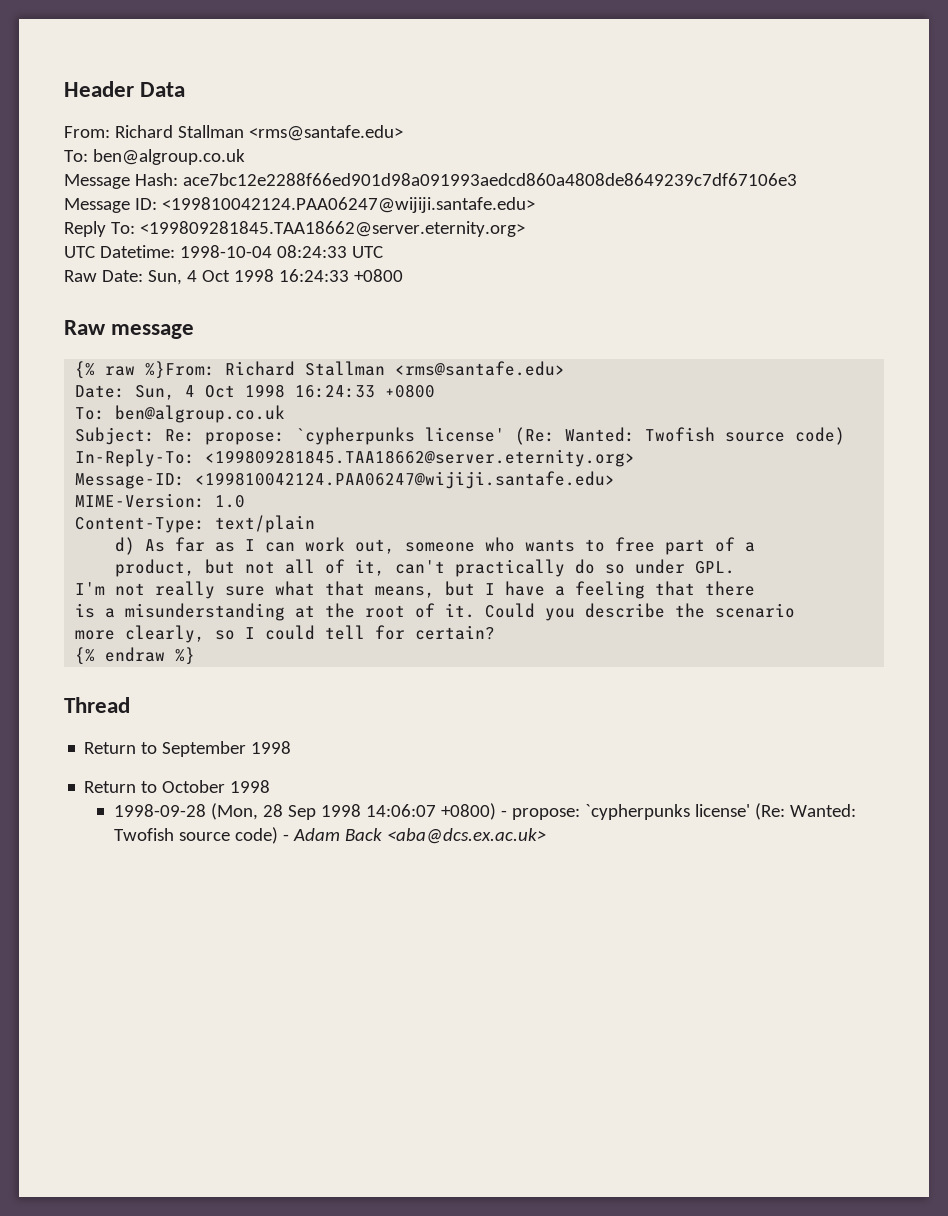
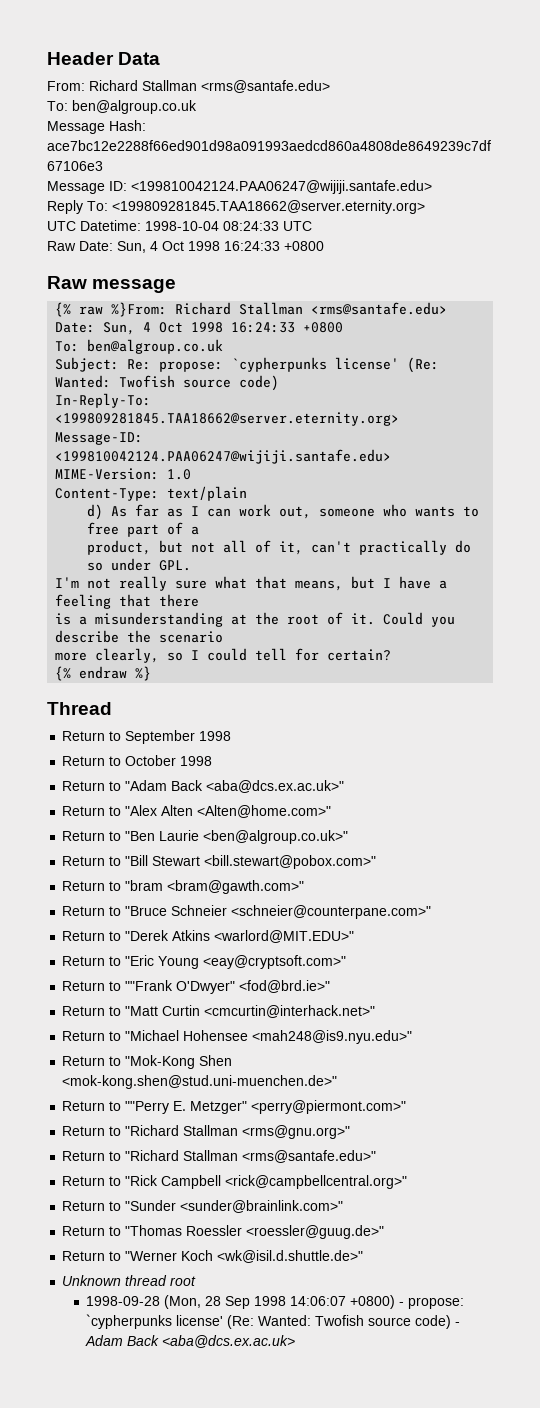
(271, 786) none -> [62,780,345,793] [62,805,332,818] [62,830,349,844] [62,855,377,869] [62,880,305,894] [62,905,432,919] [62,930,355,943] [62,955,347,969] [62,980,331,994] [62,1005,376,1018] [62,1030,413,1044] [62,1055,233,1069] [62,1075,338,1089] [62,1100,407,1114] [62,1125,351,1139] [62,1150,377,1163] [62,1175,408,1189] [62,1200,344,1213] [62,1225,385,1239] [62,1250,364,1263] [62,1275,197,1286] // Return to "Adam Back <aba@dcs.ex.ac.uk>" // Return to "Alex Alten <Alten@home.com>" // Return to "Ben Laurie <ben@algroup.co.uk>" // Return to "Bill Stewart <bill.stewart@pobox.com>" // Return to "bram <bram@gawth.com>" // Return to "Bruce Schneier <schneier@counterpane.com>" // Return to "Derek Atkins <warlord@MIT.EDU>" // Return to "Eric Young <eay@cryptsoft.com>" // Return to ""Frank O'Dwyer" <fod@brd.ie>" // Return to "Matt Curtin <cmcurtin@interhack.net>" // Return to "Michael Hohensee <mah248@is9.nyu.edu>" // Return to "Mok-Kong Shen <mok-kong.shen@stud.uni-muenchen.de>" // Return to ""Perry E. Metzger" <perry@piermont.com>" // Return to "Richard Stallman <rms@gnu.org>" // Return to "Richard Stallman <rms@santafe.edu>" // Return to "Rick Campbell <rick@campbellcentral.org>" // Return to "Sunder <sunder@brainlink.com>" // Return to "Thomas Roessler <roessler@guug.de>" // Return to "Werner Koch <wk@isil.d.shuttle.de>" // Unknown thread root

